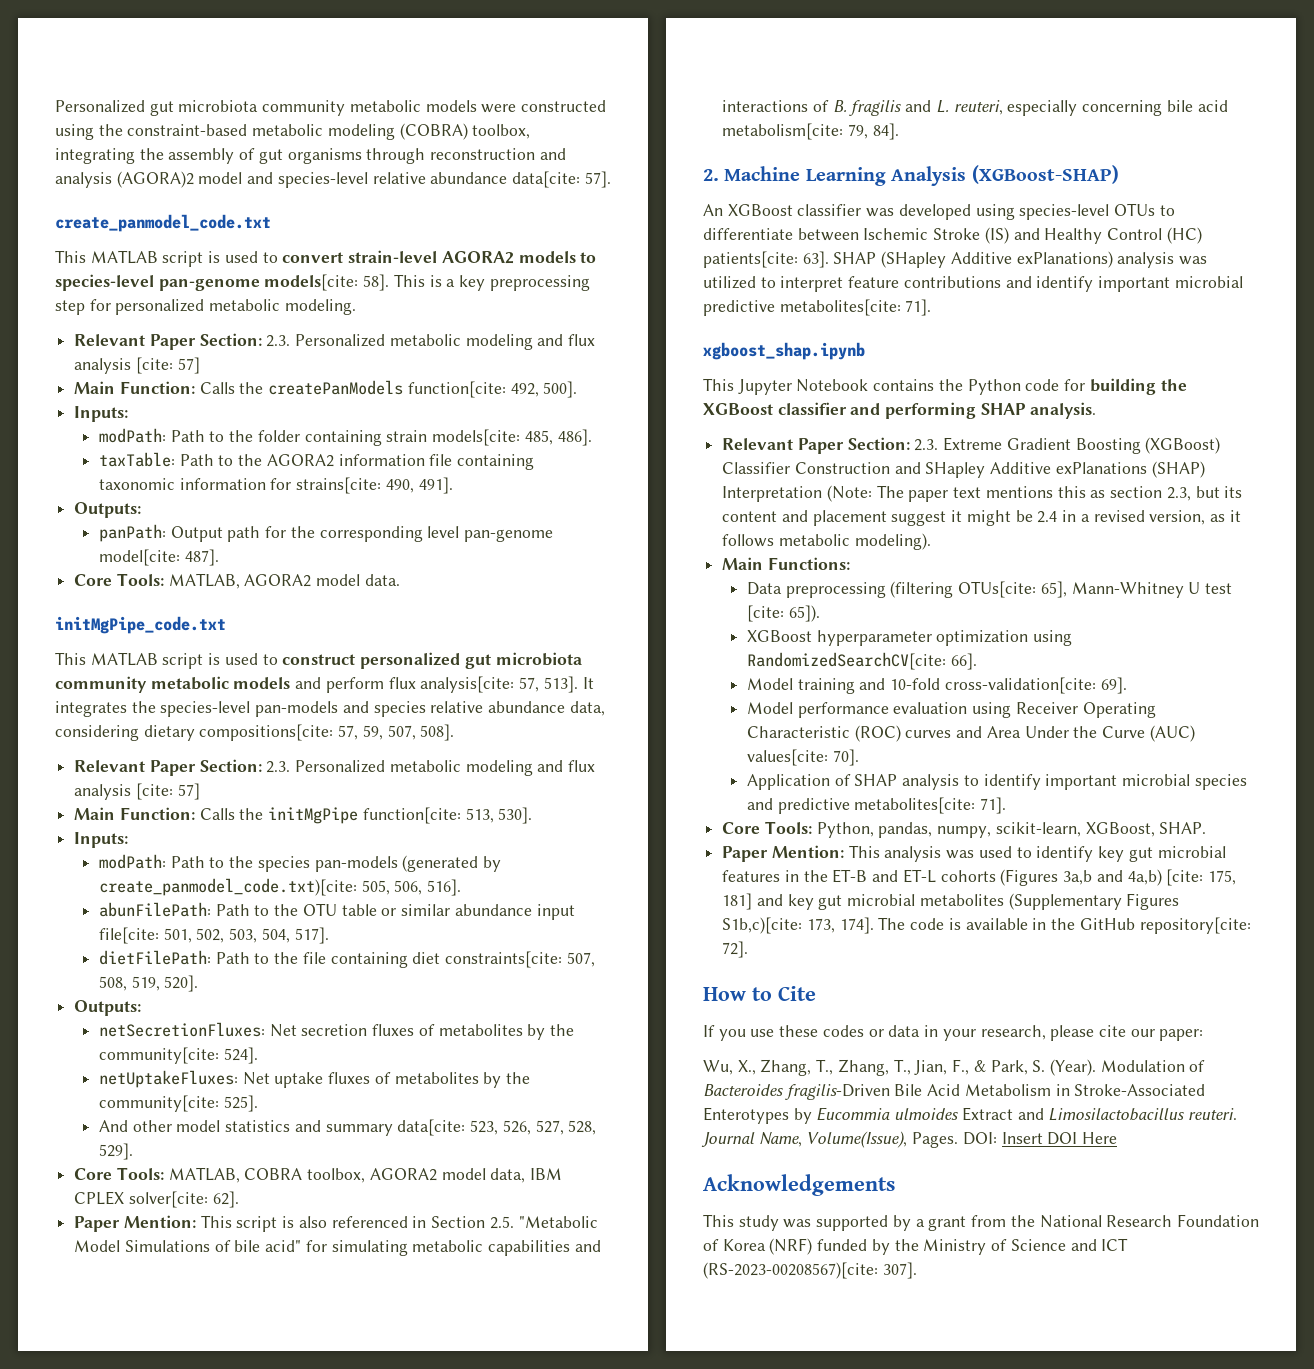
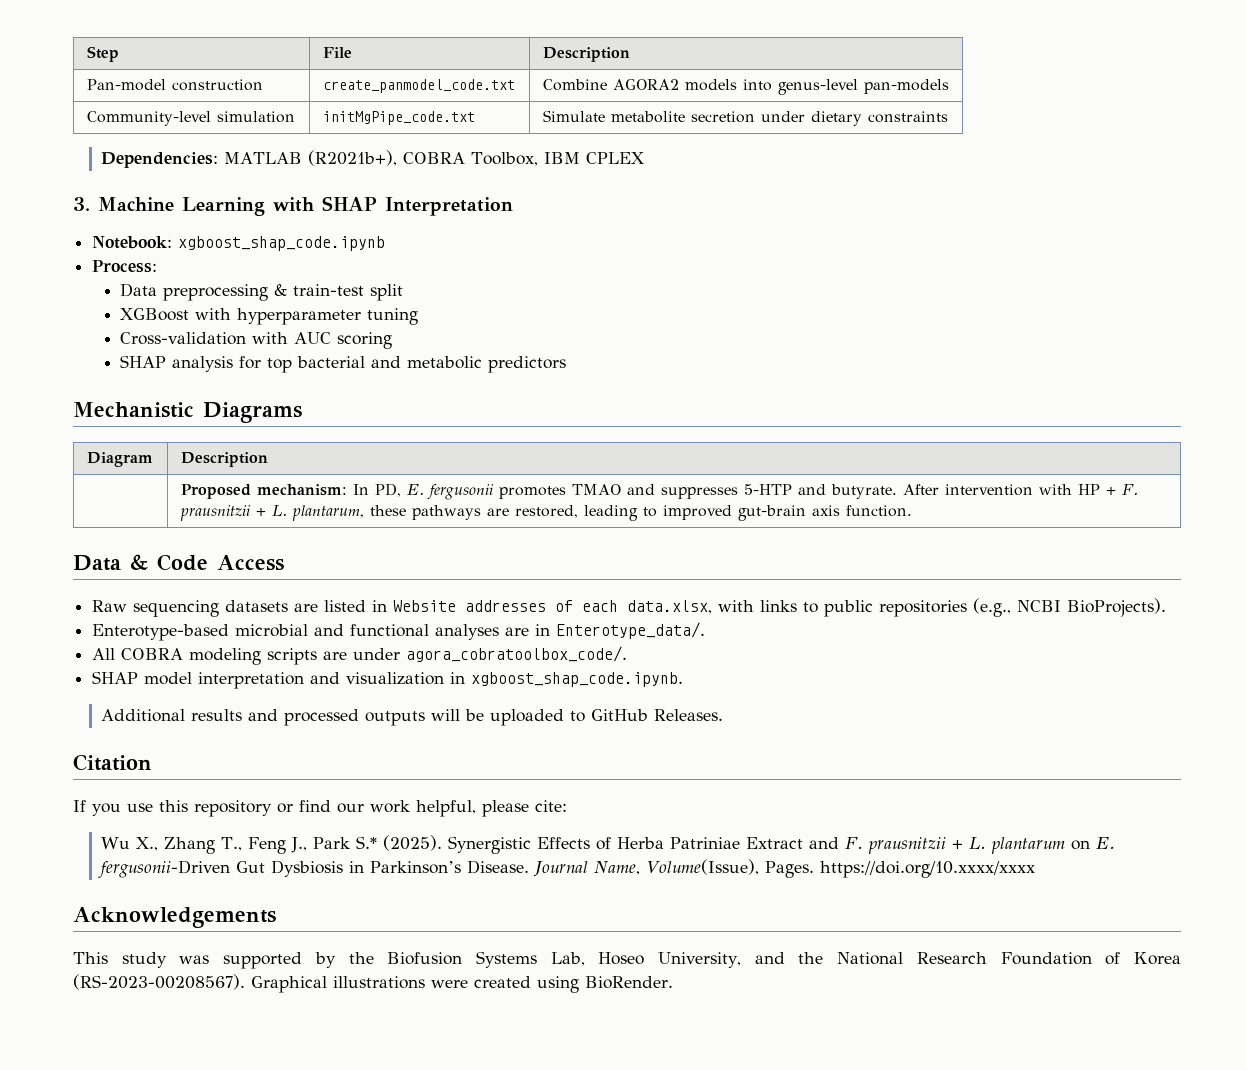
[55,100,607,116] [55,123,531,140] [55,148,566,164] [55,171,611,188] [55,214,271,232] [55,250,597,267] [55,274,590,291] [55,299,356,315] [74,333,596,350] [74,357,200,374] [74,380,578,398] [74,406,129,422] [99,428,592,446] [99,452,535,470] [99,477,453,494] [74,502,142,518] [99,524,554,542] [99,549,219,566] [74,573,400,589] [55,616,226,634] [55,652,582,669] [55,676,594,693] [55,701,605,717] [55,724,455,741] [74,759,596,776] [74,783,200,800] [74,807,533,824] [74,832,129,848] [99,854,502,872] [99,878,462,896] [99,902,575,920] [99,927,329,944] [99,950,595,968] [99,975,199,992] [74,1000,142,1016] [99,1022,575,1040] [99,1047,258,1064] [99,1070,531,1088] [99,1095,258,1112] [99,1119,597,1136] [99,1143,134,1160] [74,1167,563,1183] [74,1191,239,1208] [74,1215,598,1232] [74,1240,601,1256] [722,100,1228,116] [722,123,899,140] [703,165,1119,186] [703,203,1175,220] [703,227,1202,244] [703,251,1208,268] [703,276,1243,292] [703,299,932,316] [703,342,865,360] [703,378,1187,395] [703,402,1096,419] [722,437,1221,454] [722,461,1205,478] [722,485,1243,502] [722,510,1241,526] [722,533,931,550] [722,557,850,570] [747,581,1233,598] [747,605,820,622] [747,630,1073,646] [747,652,977,670] [747,677,1127,694] [747,702,1156,718] [747,725,1195,742] [747,749,859,766] [747,774,1247,790] [747,797,1007,814] [722,821,1207,838] [722,845,1226,862] [722,869,1236,886] [722,893,1180,910] [722,917,1251,934] [722,941,749,958] [703,986,816,1001] [703,1025,1204,1041] [703,1059,1206,1076] [703,1084,1206,1100] [703,1107,1238,1124] [701,1131,1118,1148] Personalized gut microbiota community metabolic models were constructed using the constraint-based metabolic modeling (COBRA) toolbox, integrating the assembly of gut organisms through reconstruction and analysis (AGORA)2 model and species-level relative abundance data[cite: 57]. // create_panmodel_code.txt // This MATLAB script is used to convert strain-level AGORA2 models to species-level pan-genome models[cite: 58]. This is a key preprocessing step for personalized metabolic modeling. // Relevant Paper Section: 2.3. Personalized metabolic modeling and flux analysis [cite: 57] // Main Function: Calls the createPanModels function[cite: 492, 500]. // Inputs: // modPath: Path to the folder containing strain models[cite: 485, 486]. // taxTable: Path to the AGORA2 information file containing taxonomic information for strains[cite: 490, 491]. // Outputs: // panPath: Output path for the corresponding level pan-genome model[cite: 487]. // Core Tools: MATLAB, AGORA2 model data. // initMgPipe_code.txt // This MATLAB script is used to construct personalized gut microbiota community metabolic models and perform flux analysis[cite: 57, 513]. It integrates the species-level pan-models and species relative abundance data, considering dietary compositions[cite: 57, 59, 507, 508]. // Relevant Paper Section: 2.3. Personalized metabolic modeling and flux analysis [cite: 57] // Main Function: Calls the initMgPipe function[cite: 513, 530]. // Inputs: // modPath: Path to the species pan-models (generated by create_panmodel_code.txt)[cite: 505, 506, 516]. // abunFilePath: Path to the OTU table or similar abundance input file[cite: 501, 502, 503, 504, 517]. // dietFilePath: Path to the file containing diet constraints[cite: 507, 508, 519, 520]. // Outputs: // netSecretionFluxes: Net secretion fluxes of metabolites by the community[cite: 524]. // netUptakeFluxes: Net uptake fluxes of metabolites by the community[cite: 525]. // And other model statistics and summary data[cite: 523, 526, 527, 528, 529]. // Core Tools: MATLAB, COBRA toolbox, AGORA2 model data, IBM CPLEX solver[cite: 62]. // Paper Mention: This script is also referenced in Section 2.5. "Metabolic Model Simulations of bile acid" for simulating metabolic capabilities and interactions of B. fragilis and L. reuteri, especially concerning bile acid metabolism[cite: 79, 84]. // 2. Machine Learning Analysis (XGBoost-SHAP) // An XGBoost classifier was developed using species-level OTUs to differentiate between Ischemic Stroke (IS) and Healthy Control (HC) patients[cite: 63]. SHAP (SHapley Additive exPlanations) analysis was utilized to interpret feature contributions and identify important microbial predictive metabolites[cite: 71]. // xgboost_shap.ipynb // This Jupyter Notebook contains the Python code for building the XGBoost classifier and performing SHAP analysis. // Relevant Paper Section: 2.3. Extreme Gradient Boosting (XGBoost) Classifier Construction and SHapley Additive exPlanations (SHAP) Interpretation (Note: The paper text mentions this as section 2.3, but its content and placement suggest it might be 2.4 in a revised version, as it follows metabolic modeling). // Main Functions: // Data preprocessing (filtering OTUs[cite: 65], Mann-Whitney U test [cite: 65]). // XGBoost hyperparameter optimization using RandomizedSearchCV[cite: 66]. // Model training and 10-fold cross-validation[cite: 69]. // Model performance evaluation using Receiver Operating Characteristic (ROC) curves and Area Under the Curve (AUC) values[cite: 70]. // Application of SHAP analysis to identify important microbial species and predictive metabolites[cite: 71]. // Core Tools: Python, pandas, numpy, scikit-learn, XGBoost, SHAP. // Paper Mention: This analysis was used to identify key gut microbial features in the ET-B and ET-L cohorts (Figures 3a,b and 4a,b) [cite: 175, 181] and key gut microbial metabolites (Supplementary Figures S1b,c)[cite: 173, 174]. The code is available in the GitHub repository[cite: 72]. // How to Cite // If you use these codes or data in your research, please cite our paper: // Wu, X., Zhang, T., Zhang, T., Jian, F., & Park, S. (Year). Modulation of Bacteroides fragilis-Driven Bile Acid Metabolism in Stroke-Associated Enterotypes by Eucommia ulmoides Extract and Limosilactobacillus reuteri. Journal Name, Volume(Issue), Pages. DOI: Insert DOI Here -> [86,46,119,62] [322,47,352,58] [542,47,630,62] [86,79,263,91] [322,79,515,93] [542,79,949,95] [86,111,295,126] [322,111,475,125] [542,110,948,126] [101,150,646,168] [73,196,513,216] [92,236,386,251] [92,260,158,273] [120,283,404,301] [120,308,419,325] [120,332,393,349] [120,355,567,373] [73,402,302,423] [86,452,153,467] [180,452,268,467] [180,483,1138,500] [179,505,912,521] [73,554,284,571] [92,598,1167,617] [92,622,706,641] [92,646,628,665] [92,671,684,689] [101,709,724,726] [73,754,152,771] [73,800,567,817] [101,835,1116,854] [98,859,1036,878] Step | File | Description // Pan-model construction | create_panmodel_code.txt | Combine AGORA2 models into genus-level pan-models // Community-level simulation | initMgPipe_code.txt | Simulate metabolite secretion under dietary constraints // Dependencies: MATLAB (R2021b+), COBRA Toolbox, IBM CPLEX // 3. Machine Learning with SHAP Interpretation // Notebook: xgboost_shap_code.ipynb // Process: // Data preprocessing & train-test split // XGBoost with hyperparameter tuning // Cross-validation with AUC scoring // SHAP analysis for top bacterial and metabolic predictors // Mechanistic Diagrams // Diagram | Description // | Proposed mechanism: In PD, E. fergusonii promotes TMAO and suppresses 5-HTP and butyrate. After intervention with HP + F. prausnitzii + L. plantarum, these pathways are restored, leading to improved gut-brain axis function. // Data & Code Access // Raw sequencing datasets are listed in Website addresses of each data.xlsx, with links to public repositories (e.g., NCBI BioProjects). // Enterotype-based microbial and functional analyses are in Enterotype_data/. // All COBRA modeling scripts are under agora_cobratoolbox_code/. // SHAP model interpretation and visualization in xgboost_shap_code.ipynb. // Additional results and processed outputs will be uploaded to GitHub Releases. // Citation // If you use this repository or find our work helpful, please cite: // Wu X., Zhang T., Feng J., Park S.* (2025). Synergistic Effects of Herba Patriniae Extract and F. prausnitzii + L. plantarum on E. fergusonii-Driven Gut Dysbiosis in Parkinson’s Disease. Journal Name, Volume(Issue), Pages. https://doi.org/10.xxxx/xxxx
[915,1215,1007,1231] a grant from -> [348,951,785,968] the Biofusion Systems Lab, Hoseo University, and
[769,1238,1129,1255] [703,1262,917,1279] (NRF) funded by the Ministry of Science and ICT (RS-2023-00208567)[cite: 307]. -> [73,974,673,993] (RS-2023-00208567). Graphical illustrations were created using BioRender.

